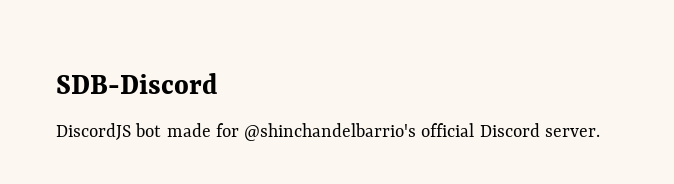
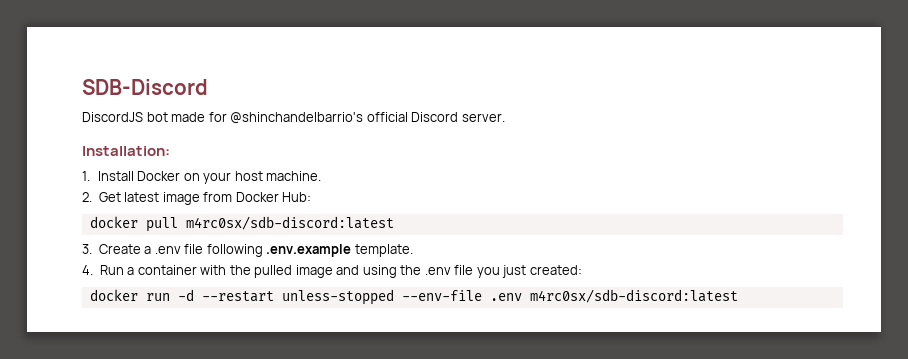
(600, 132) none -> [82,146,170,156] [82,171,322,184] [82,192,312,205] [89,216,394,232] [82,244,413,257] [82,265,582,278] [89,289,738,305] // Installation: // 1. Install Docker on your host machine. // 2. Get latest image from Docker Hub: // docker pull m4rc0sx/sdb-discord:latest // 3. Create a .env file following .env.example template. // 4. Run a container with the pulled image and using the .env file you just created: // docker run -d --restart unless-stopped --env-file .env m4rc0sx/sdb-discord:latest

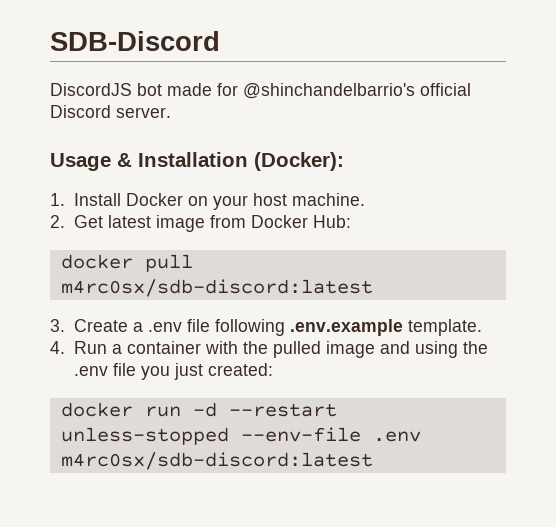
[82,146,170,156] Installation: -> [50,152,344,171] Usage & Installation (Docker):

